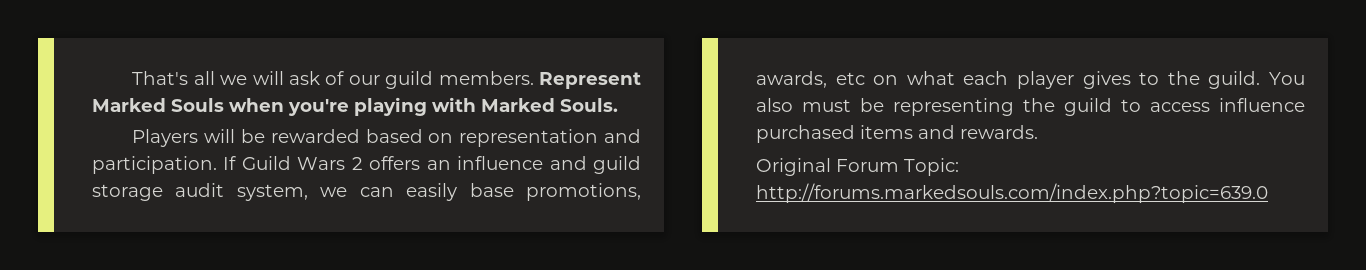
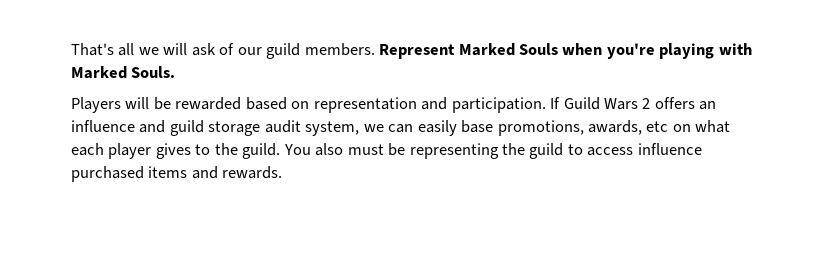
[756,158,959,176] [756,183,1268,203] // Original Forum Topic: http://forums.markedsouls.com/index.php?topic=639.0 -> (283, 172) none

